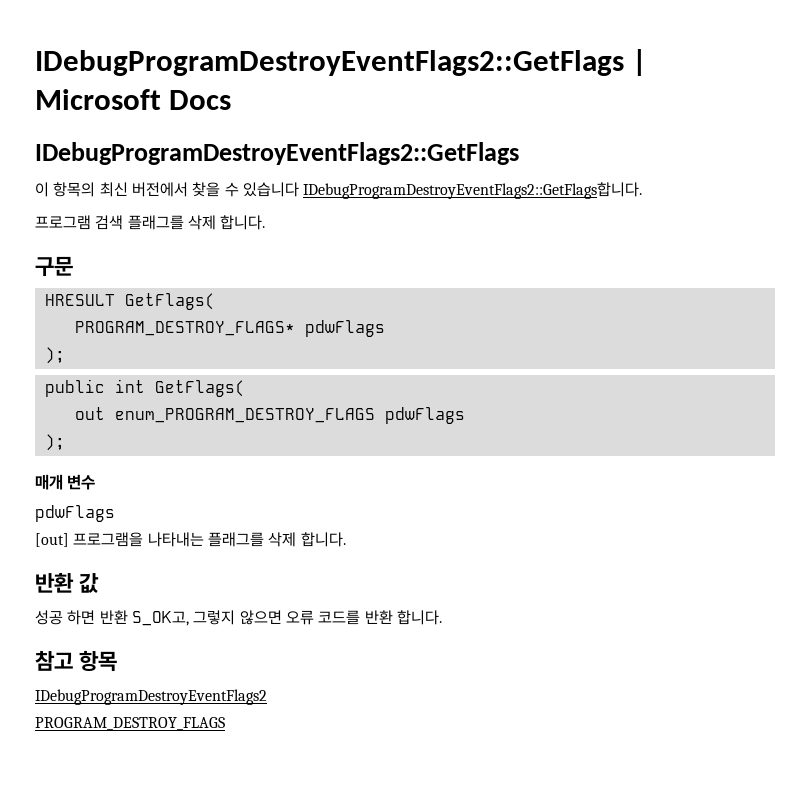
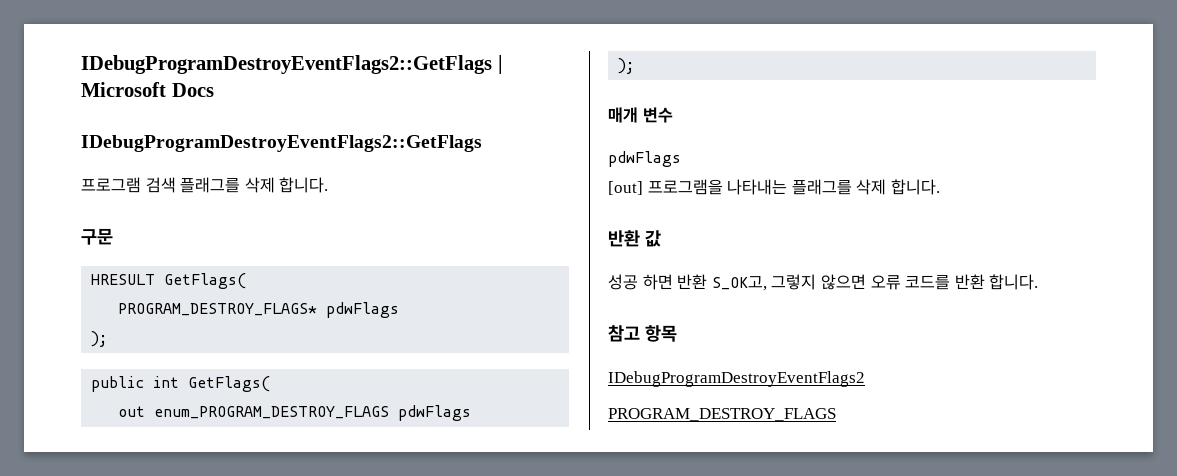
[35,182,643,199] // 이 항목의 최신 버전에서 찾을 수 있습니다 IDebugProgramDestroyEventFlags2::GetFlags합니다. -> (482, 143) none

